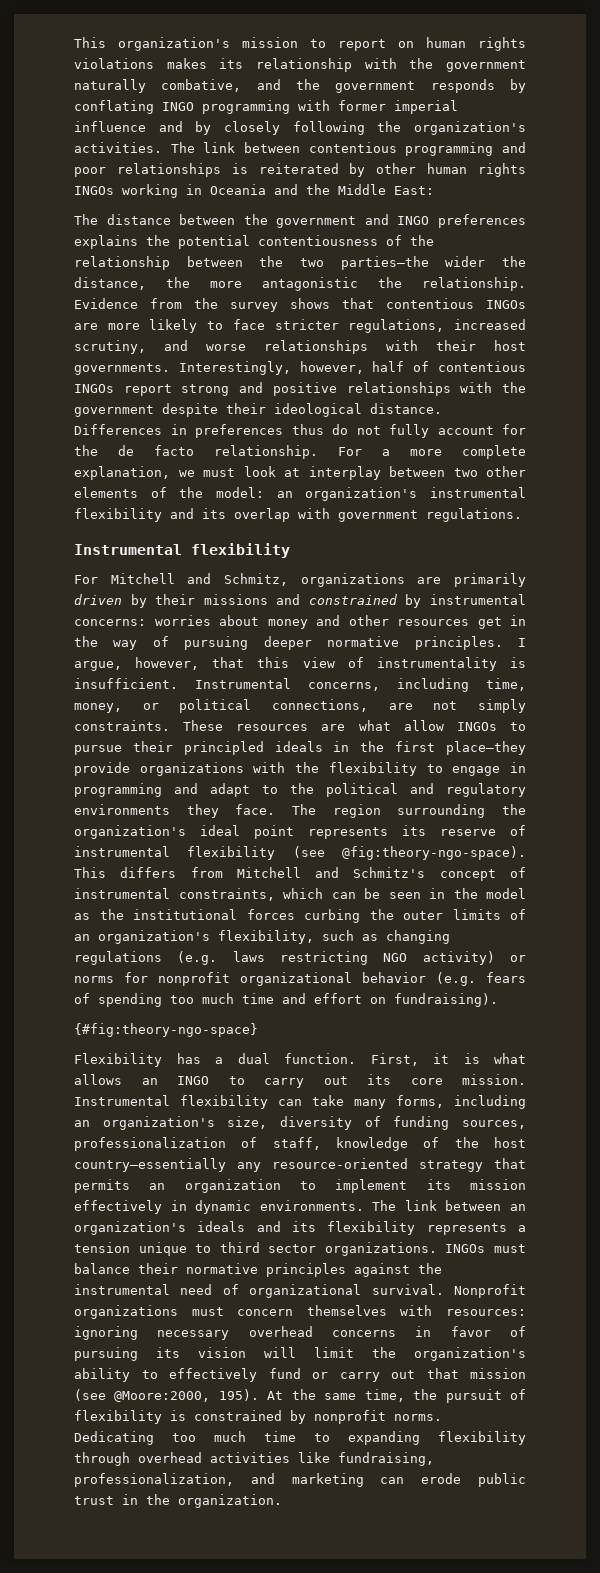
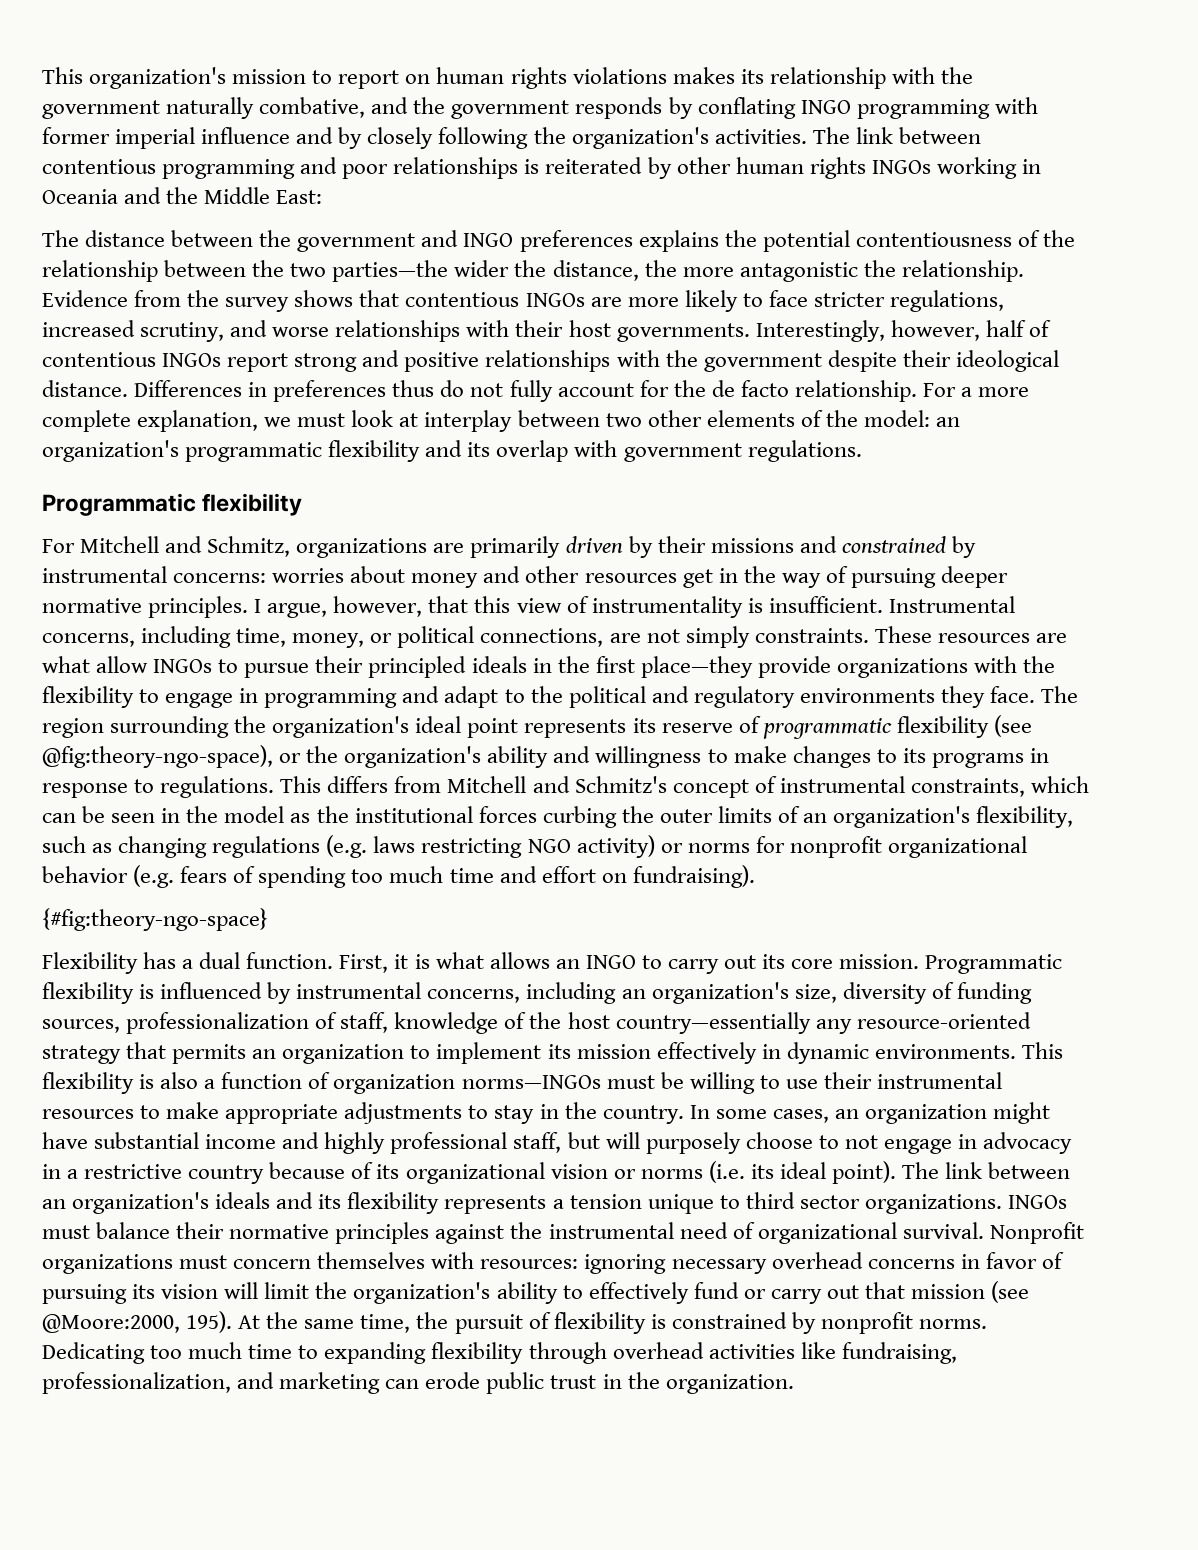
[430,487,526,498] instrumental -> [185,442,323,462] programmatic
[74,544,182,555] Instrumental -> [42,493,196,516] Programmatic
[74,846,170,857] instrumental -> [762,718,892,739] programmatic
[342,846,526,860] @fig:theory-ngo-space). -> [42,745,1049,768] [42,776,275,798] @fig:theory-ngo-space), or the organization's ability and willingness to make changes to its programs in response to regulations.
[74,1095,444,1109] Instrumental flexibility can take many forms, -> [925,954,1063,974] [42,982,521,1004] Programmatic flexibility is influenced by instrumental concerns,
(364, 1205) none -> [1021,1042,1063,1059] [42,1072,1003,1094] [42,1102,1051,1124] [42,1132,1073,1154] [42,1161,897,1184] This flexibility is also a function of organization norms—INGOs must be willing to use their instrumental resources to make appropriate adjustments to stay in the country. In some cases, an organization might have substantial income and highly professional staff, but will purposely choose to not engage in advocacy in a restrictive country because of its organizational vision or norms (i.e. its ideal point).

